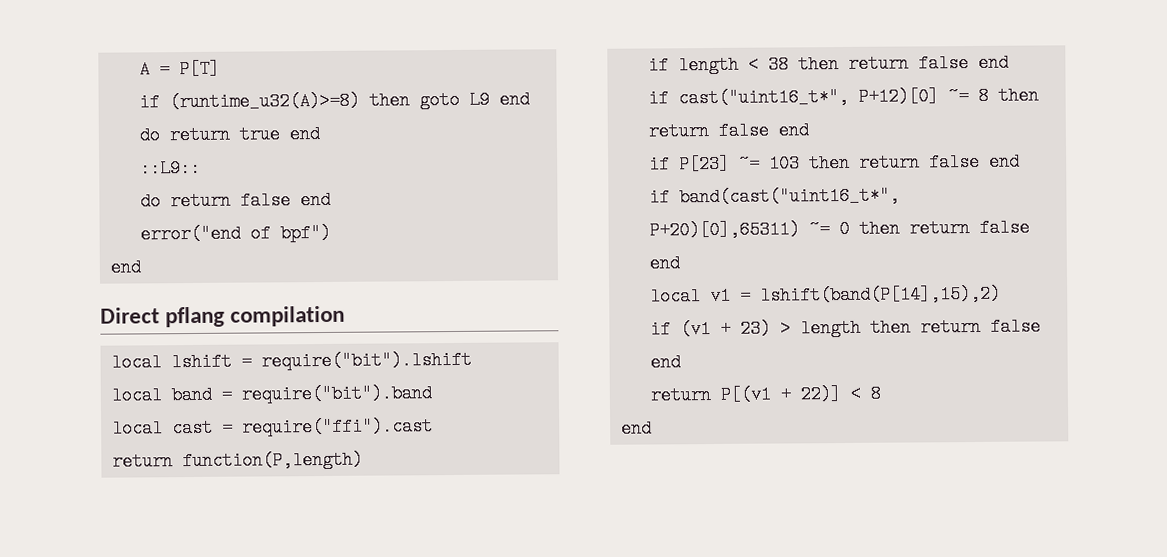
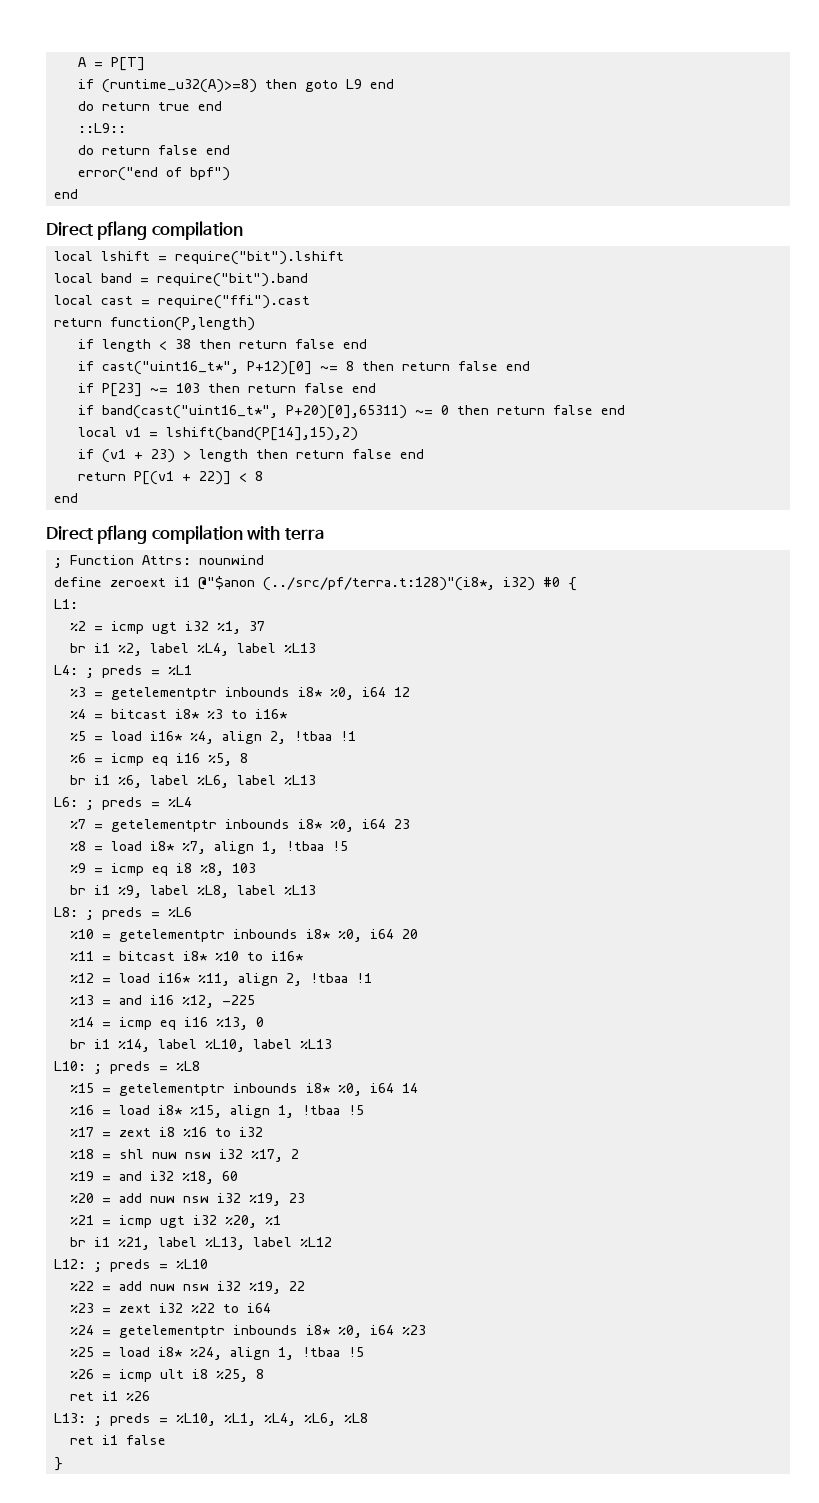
(653, 428) none -> [46,525,325,544] [54,555,265,568] [54,576,578,591] [54,599,79,609] [70,621,266,634] [70,643,317,656] [54,665,193,678] [70,687,411,700] [70,709,288,719] [70,731,357,744] [70,753,249,766] [70,775,317,788] [54,797,193,810] [70,819,411,832] [70,841,349,854] [70,863,257,876] [70,885,317,898] [54,907,193,920] [70,929,419,942] [70,951,304,961] [70,973,373,986] [70,995,256,1008] [70,1017,265,1030] [70,1039,333,1052] [54,1061,201,1074] [70,1083,419,1096] [70,1105,365,1118] [70,1127,264,1137] [70,1149,300,1162] [70,1171,239,1184] [70,1193,306,1206] [70,1215,282,1228] [70,1237,333,1250] [54,1259,209,1272] [70,1281,306,1294] [70,1303,272,1313] [70,1325,427,1338] [70,1347,365,1360] [70,1369,265,1382] [70,1391,151,1401] [54,1413,369,1426] [70,1435,167,1445] [54,1457,64,1471] // Direct pflang compilation with terra // ; Function Attrs: nounwind // define zeroext i1 @"$anon (../src/pf/terra.t:128)"(i8*, i32) #0 { // L1: // %2 = icmp ugt i32 %1, 37 // br i1 %2, label %L4, label %L13 // L4: ; preds = %L1 // %3 = getelementptr inbounds i8* %0, i64 12 // %4 = bitcast i8* %3 to i16* // %5 = load i16* %4, align 2, !tbaa !1 // %6 = icmp eq i16 %5, 8 // br i1 %6, label %L6, label %L13 // L6: ; preds = %L4 // %7 = getelementptr inbounds i8* %0, i64 23 // %8 = load i8* %7, align 1, !tbaa !5 // %9 = icmp eq i8 %8, 103 // br i1 %9, label %L8, label %L13 // L8: ; preds = %L6 // %10 = getelementptr inbounds i8* %0, i64 20 // %11 = bitcast i8* %10 to i16* // %12 = load i16* %11, align 2, !tbaa !1 // %13 = and i16 %12, -225 // %14 = icmp eq i16 %13, 0 // br i1 %14, label %L10, label %L13 // L10: ; preds = %L8 // %15 = getelementptr inbounds i8* %0, i64 14 // %16 = load i8* %15, align 1, !tbaa !5 // %17 = zext i8 %16 to i32 // %18 = shl nuw nsw i32 %17, 2 // %19 = and i32 %18, 60 // %20 = add nuw nsw i32 %19, 23 // %21 = icmp ugt i32 %20, %1 // br i1 %21, label %L13, label %L12 // L12: ; preds = %L10 // %22 = add nuw nsw i32 %19, 22 // %23 = zext i32 %22 to i64 // %24 = getelementptr inbounds i8* %0, i64 %23 // %25 = load i8* %24, align 1, !tbaa !5 // %26 = icmp ult i8 %25, 8 // ret i1 %26 // L13: ; preds = %L10, %L1, %L4, %L6, %L8 // ret i1 false // }

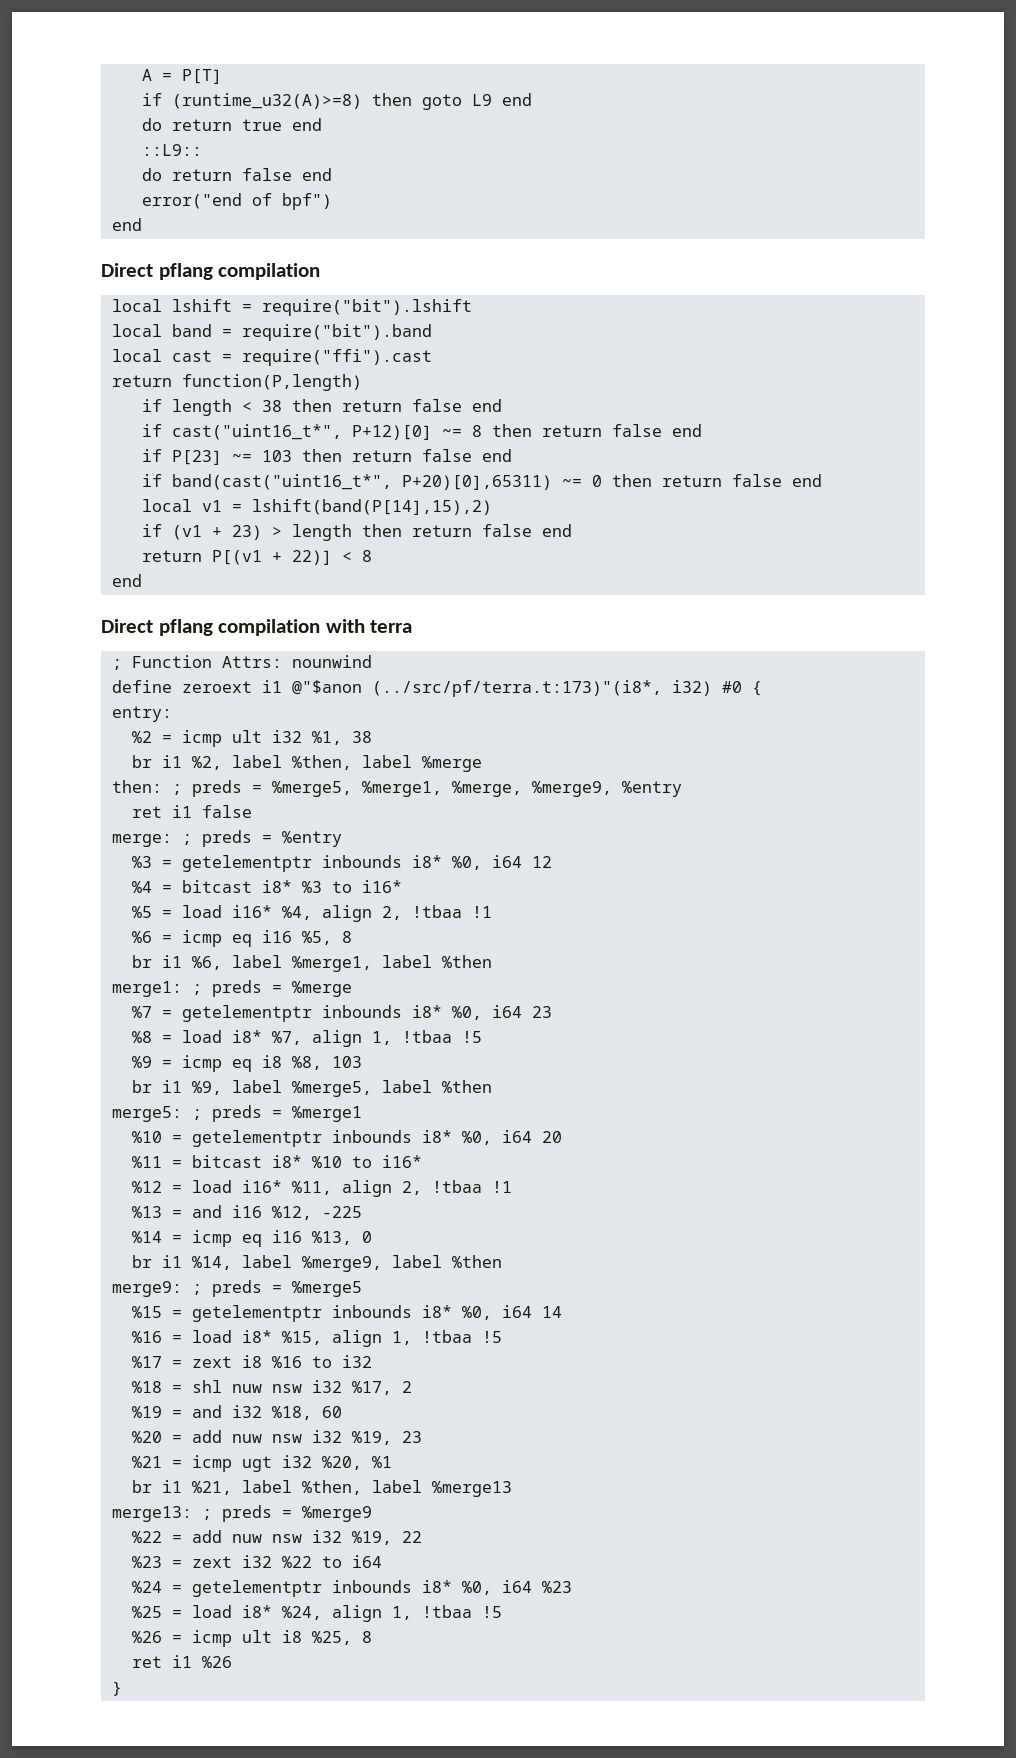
[263,577,496,591] (../src/pf/terra.t:128)"(i8*, -> [372,680,663,697] (../src/pf/terra.t:173)"(i8*,
[54,599,79,609] L1: -> [112,706,173,722] entry:
[152,622,178,634] ugt -> [232,730,263,743] ult
[249,621,266,631] 37 -> [352,731,373,743] 38
[197,643,317,656] [54,665,193,678] %L4, label %L13 // L4: ; preds = %L1 -> [292,755,483,772] [112,780,683,797] [132,805,253,818] [112,830,343,847] %then, label %merge // then: ; preds = %merge5, %merge1, %merge, %merge9, %entry // ret i1 false // merge: ; preds = %entry
[197,775,317,788] [54,797,193,810] %L6, label %L13 // L6: ; preds = %L4 -> [292,955,493,972] [112,980,353,997] %merge1, label %then // merge1: ; preds = %merge
[197,885,317,898] [54,907,193,920] %L8, label %L13 // L8: ; preds = %L6 -> [292,1080,493,1097] [112,1105,363,1122] %merge5, label %then // merge5: ; preds = %merge1
[205,1039,333,1052] [54,1061,201,1074] %L10, label %L13 // L10: ; preds = %L8 -> [302,1255,503,1272] [112,1280,363,1297] %merge9, label %then // merge9: ; preds = %merge5
[205,1237,333,1250] [54,1259,209,1272] %L13, label %L12 // L12: ; preds = %L10 -> [302,1480,513,1497] [112,1505,373,1522] %then, label %merge13 // merge13: ; preds = %merge9
[54,1413,369,1426] [70,1435,167,1445] // L13: ; preds = %L10, %L1, %L4, %L6, %L8 // ret i1 false -> (233, 1662) none

